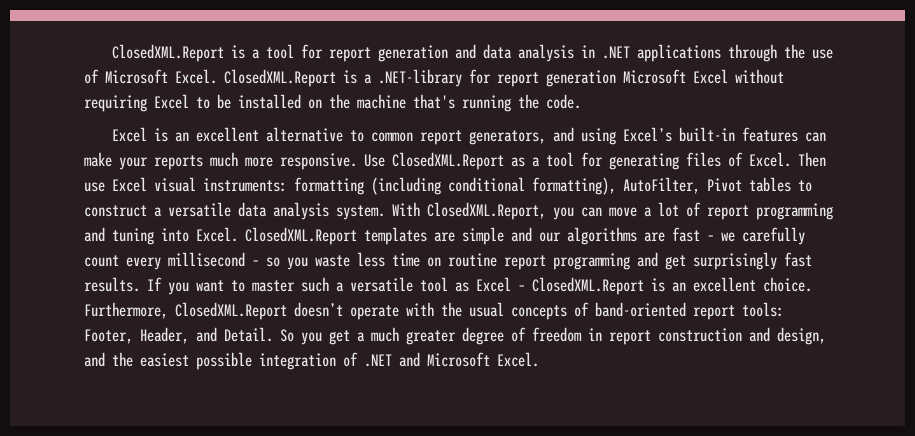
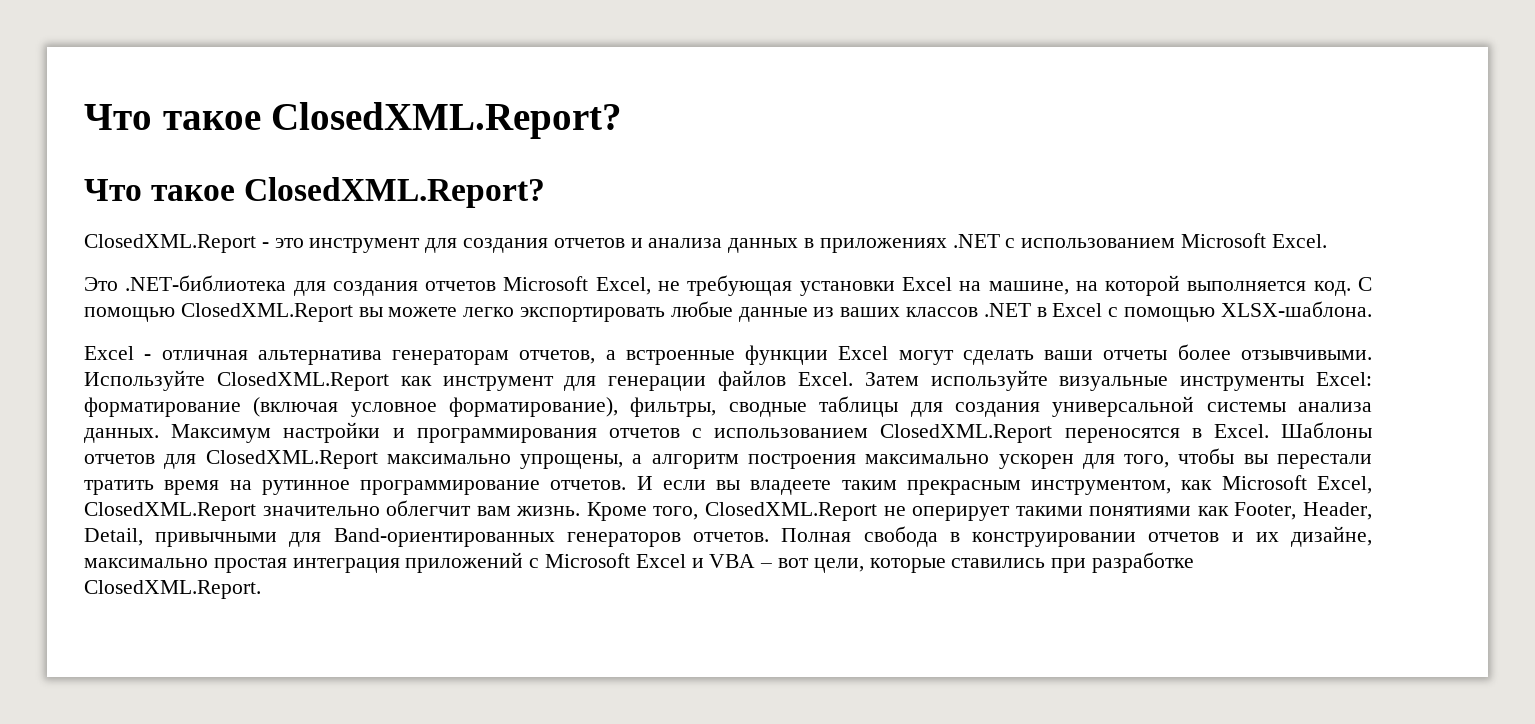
[111,44,833,62] [84,69,784,87] [84,94,581,112] [111,127,826,145] [84,152,826,170] [84,177,812,195] [84,202,833,220] [84,227,805,245] [84,252,812,270] [84,277,812,295] [84,302,784,320] [84,327,826,345] [84,352,539,370] ClosedXML.Report is a tool for report generation and data analysis in .NET applications through the use of Microsoft Excel. ClosedXML.Report is a .NET-library for report generation Microsoft Excel without requiring Excel to be installed on the machine that's running the code. // Excel is an excellent alternative to common report generators, and using Excel’s built-in features can make your reports much more responsive. Use ClosedXML.Report as a tool for generating files of Excel. Then use Excel visual instruments: formatting (including conditional formatting), AutoFilter, Pivot tables to construct a versatile data analysis system. With ClosedXML.Report, you can move a lot of report programming and tuning into Excel. ClosedXML.Report templates are simple and our algorithms are fast – we carefully count every millisecond – so you waste less time on routine report programming and get surprisingly fast results. If you want to master such a versatile tool as Excel – ClosedXML.Report is an excellent choice. Furthermore, ClosedXML.Report doesn’t operate with the usual concepts of band-oriented report tools: Footer, Header, and Detail. So you get a much greater degree of freedom in report construction and design, and the easiest possible integration of .NET and Microsoft Excel. -> [84,102,623,139] [84,177,546,208] [84,233,1327,253] [84,275,1372,296] [84,301,1372,322] [84,344,1372,365] [84,370,1372,391] [84,396,1372,417] [84,422,1373,443] [84,448,1372,469] [84,475,1372,495] [84,500,1373,521] [84,526,1372,547] [84,552,1195,573] [84,580,261,599] Что такое ClosedXML.Report? // Что такое ClosedXML.Report? // ClosedXML.Report - это инструмент для создания отчетов и анализа данных в приложениях .NET с использованием Microsoft Excel. // Это .NET-библиотека для создания отчетов Microsoft Excel, не требующая установки Excel на машине, на которой выполняется код. С помощью ClosedXML.Report вы можете легко экспортировать любые данные из ваших классов .NET в Excel с помощью XLSX-шаблона. // Excel - отличная альтернатива генераторам отчетов, а встроенные функции Excel могут сделать ваши отчеты более отзывчивыми. Используйте ClosedXML.Report как инструмент для генерации файлов Excel. Затем используйте визуальные инструменты Excel: форматирование (включая условное форматирование), фильтры, сводные таблицы для создания универсальной системы анализа данных. Максимум настройки и программирования отчетов с использованием ClosedXML.Report переносятся в Excel. Шаблоны отчетов для ClosedXML.Report максимально упрощены, а алгоритм построения максимально ускорен для того, чтобы вы перестали тратить время на рутинное программирование отчетов. И если вы владеете таким прекрасным инструментом, как Microsoft Excel, ClosedXML.Report значительно облегчит вам жизнь. Кроме того, ClosedXML.Report не оперирует такими понятиями как Footer, Header, Detail, привычными для Band-ориентированных генераторов отчетов. Полная свобода в конструировании отчетов и их дизайне, максимально простая интеграция приложений с Microsoft Excel и VBA – вот цели, которые ставились при разработке ClosedXML.Report.

